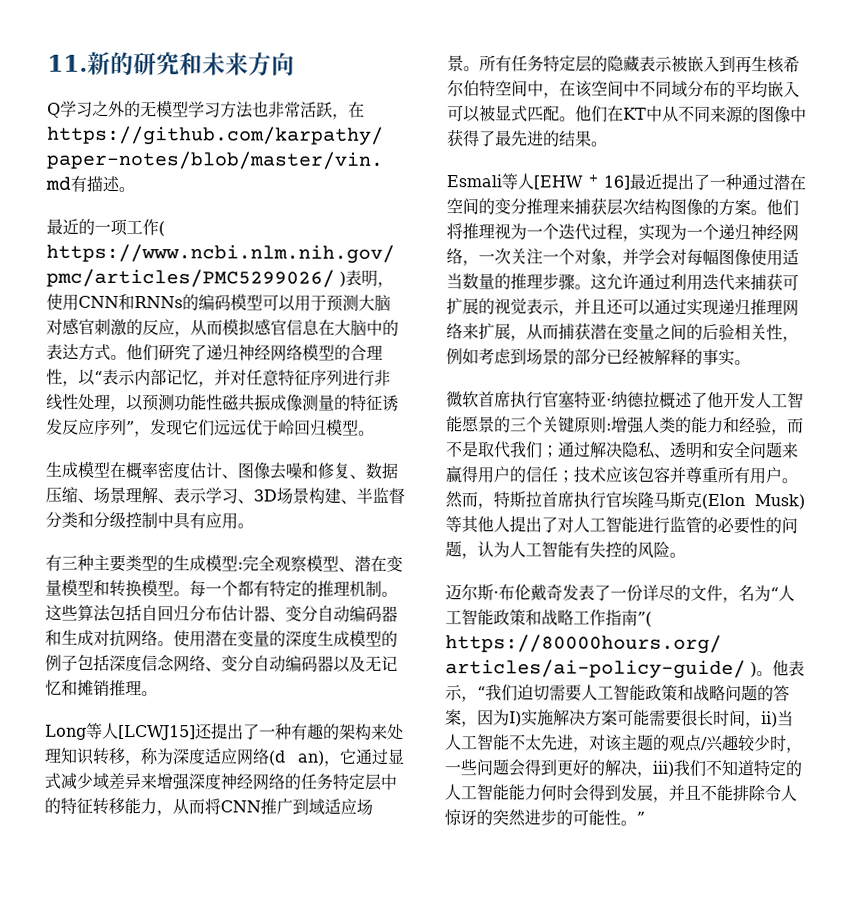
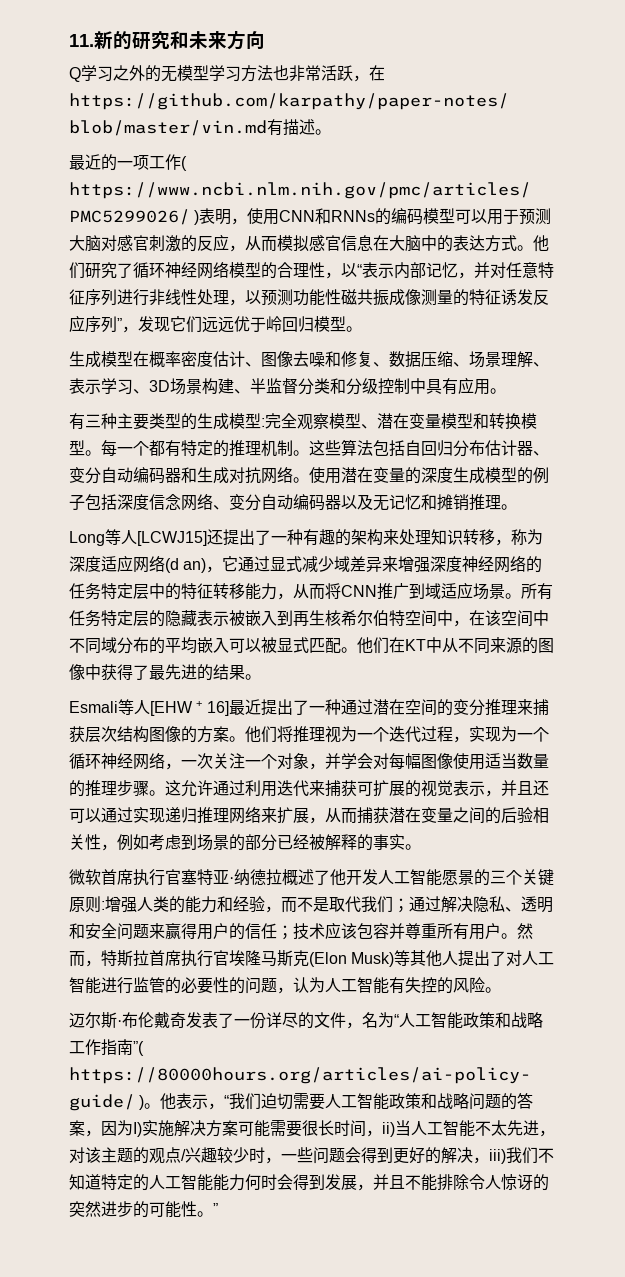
[206,344,239,361] 递归 -> [133,262,165,278] 循环
[718,223,751,241] 递归 -> [69,753,101,769] 循环

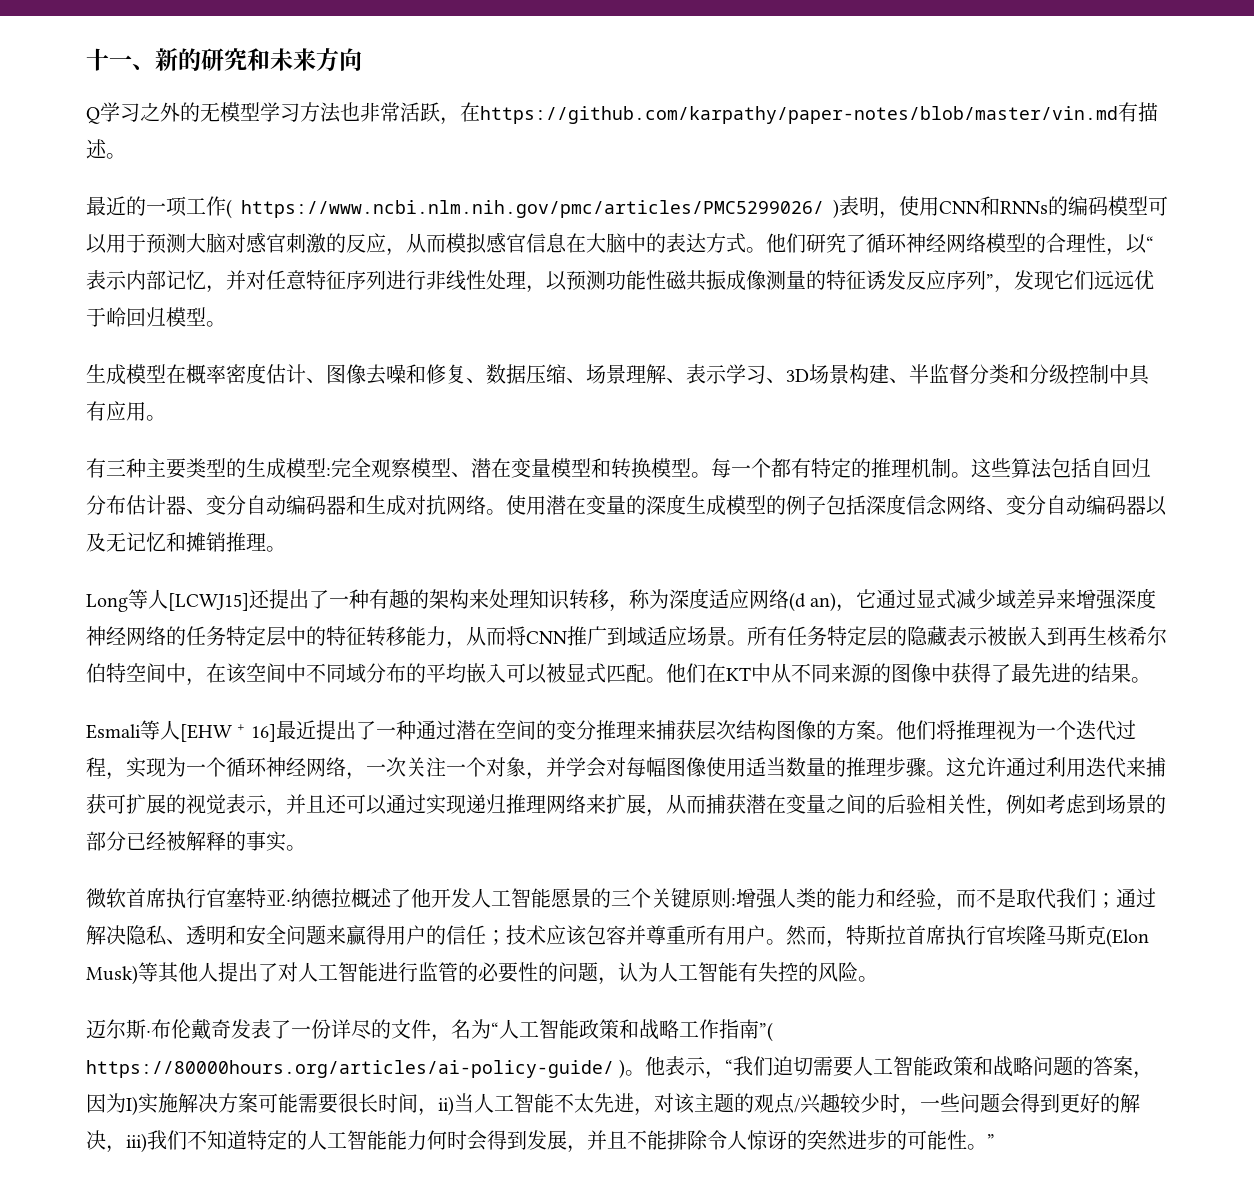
[69,34,94,47] 11. -> [86,48,155,71] 十一、

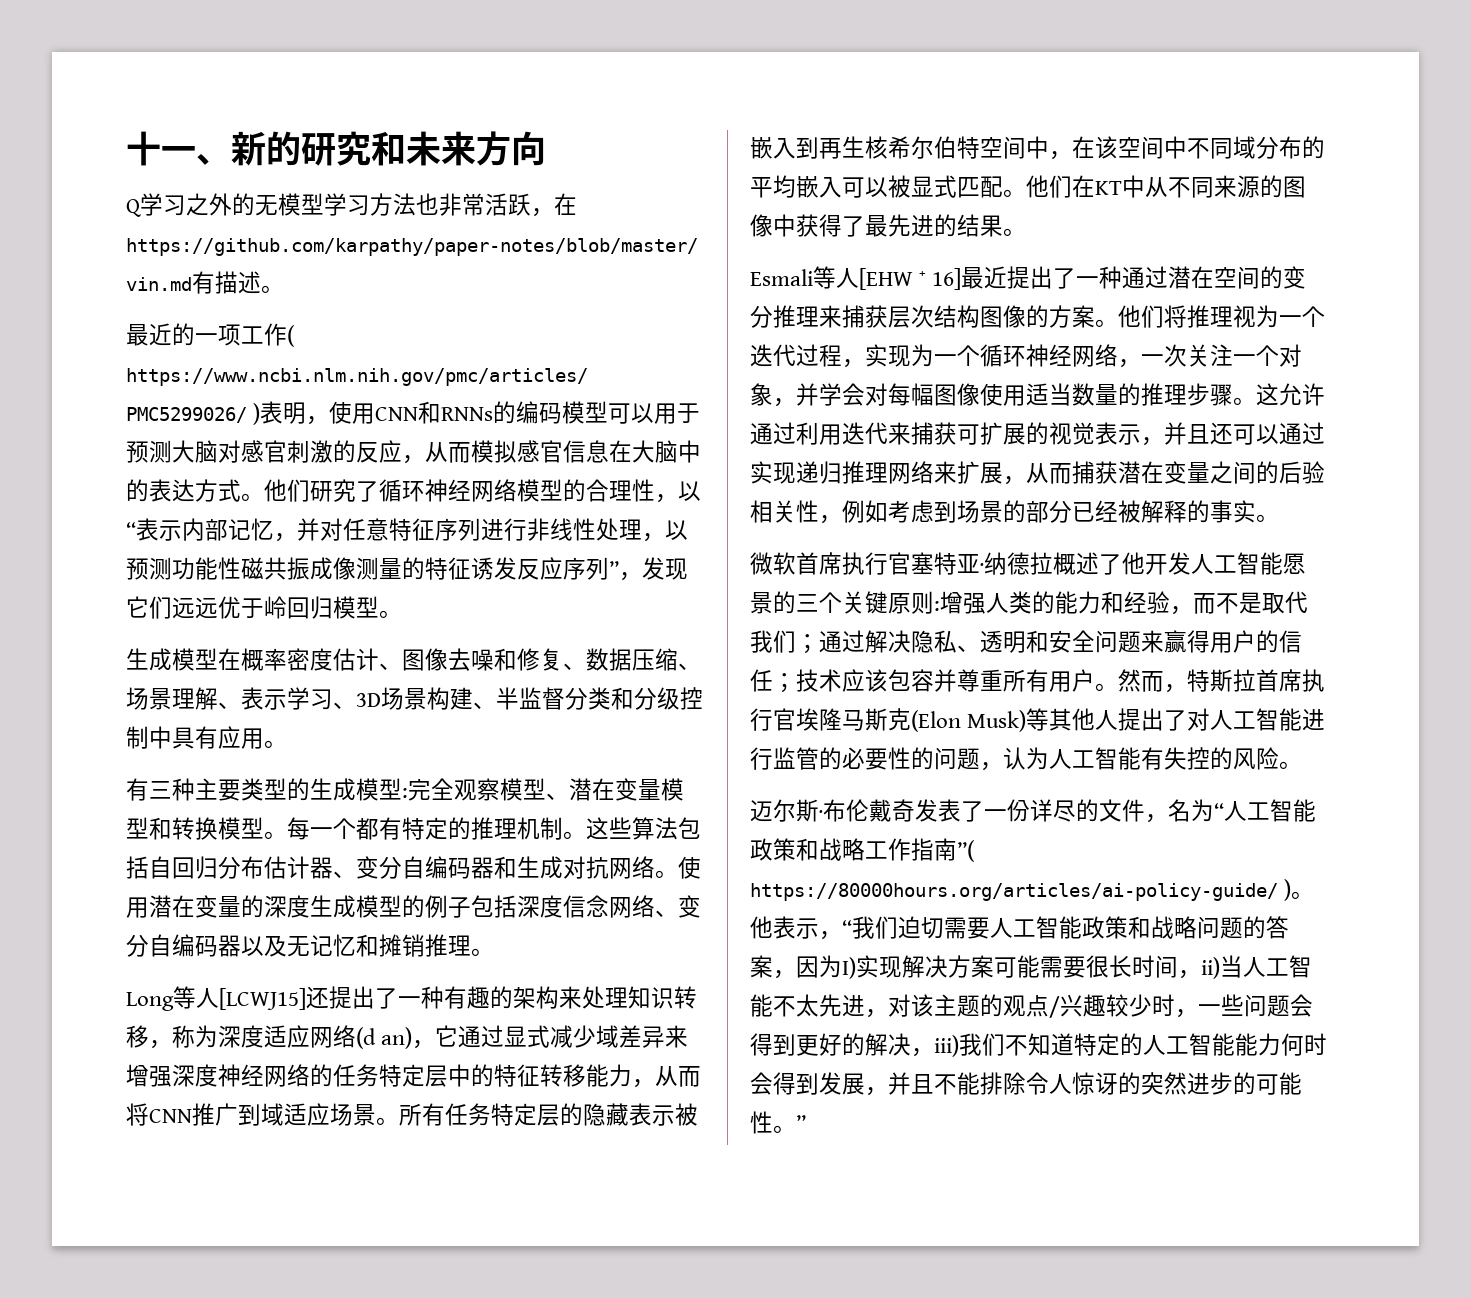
[266,495,286,515] 动 -> (425, 867) none
[1066,495,1086,515] 动 -> (172, 945) none
[158,1093,178,1113] 施 -> [879,956,902,978] 现

